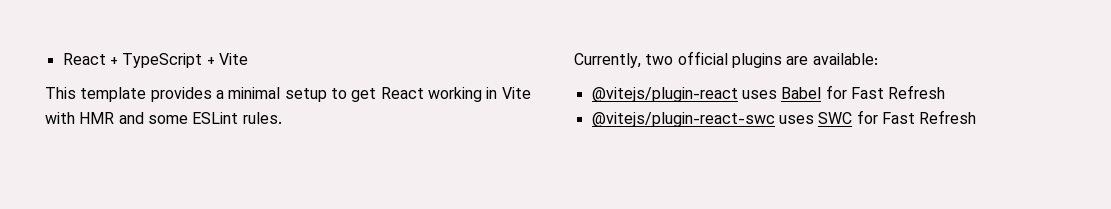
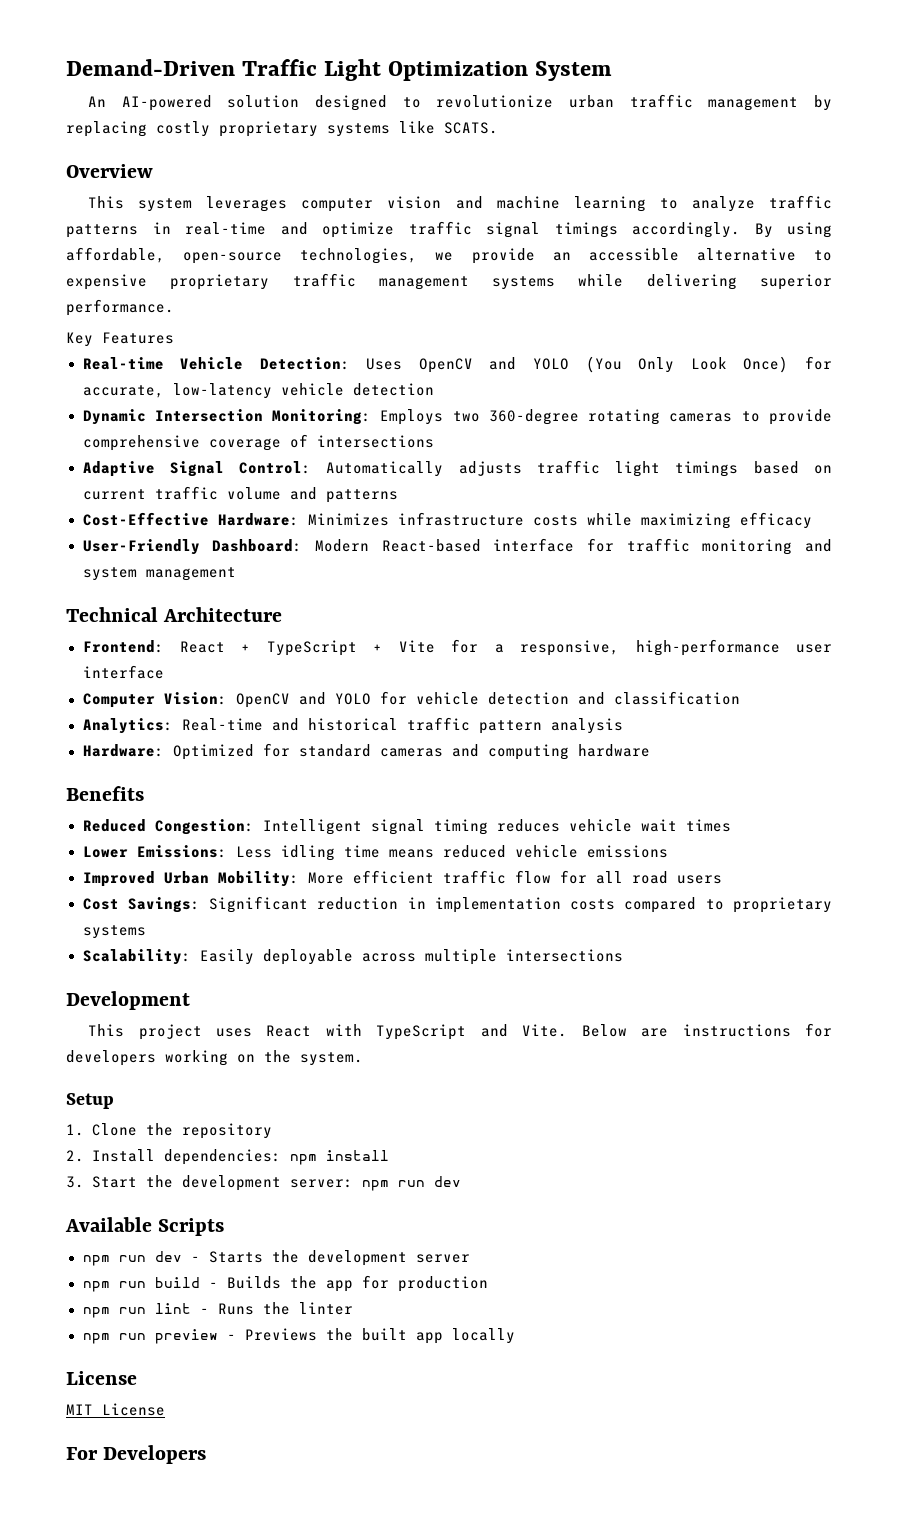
(62, 59) none -> [66,59,613,81] [88,94,833,111] [66,121,498,137] [66,164,153,178] [88,195,832,212] [66,221,832,238] [66,247,832,264] [66,273,833,290] [66,299,174,316] [66,332,174,347] [82,356,832,373] [82,383,434,399] [82,409,833,425] [82,434,434,451] [82,460,833,477] [82,486,398,503] [82,512,812,529] [82,538,832,555] [82,567,236,581] [66,607,283,622] [82,640,164,653] Demand-Driven Traffic Light Optimization System // An AI-powered solution designed to revolutionize urban traffic management by replacing costly proprietary systems like SCATS. // Overview // This system leverages computer vision and machine learning to analyze traffic patterns in real-time and optimize traffic signal timings accordingly. By using affordable, open-source technologies, we provide an accessible alternative to expensive proprietary traffic management systems while delivering superior performance. // Key Features // Real-time Vehicle Detection: Uses OpenCV and YOLO (You Only Look Once) for accurate, low-latency vehicle detection // Dynamic Intersection Monitoring: Employs two 360-degree rotating cameras to provide comprehensive coverage of intersections // Adaptive Signal Control: Automatically adjusts traffic light timings based on current traffic volume and patterns // Cost-Effective Hardware: Minimizes infrastructure costs while maximizing efficacy // User-Friendly Dashboard: Modern React-based interface for traffic monitoring and system management // Technical Architecture // Frontend:
[45,87,531,102] [45,112,282,124] [574,51,878,68] [591,85,946,102] [591,110,977,127] // This template provides a minimal setup to get React working in Vite with HMR and some ESLint rules. // Currently, two official plugins are available: // @vitejs/plugin-react uses Babel for Fast Refresh // @vitejs/plugin-react-swc uses SWC for Fast Refresh -> [451,639,832,656] [82,665,164,679] [82,691,740,708] [82,717,623,734] [82,743,650,760] [66,786,144,801] [82,819,731,835] [82,845,668,861] [82,870,722,887] [82,896,833,913] [82,925,146,939] [82,949,623,965] [66,991,190,1010] [88,1023,832,1040] [66,1050,363,1066] [66,1093,114,1109] [66,1123,272,1139] [66,1149,389,1165] [66,1175,461,1191] [65,1217,225,1236] [82,1250,470,1266] [82,1275,488,1292] [82,1302,353,1318] [82,1328,515,1344] [66,1371,137,1385] [66,1403,165,1416] [66,1445,207,1464] for a responsive, high-performance user interface // Computer Vision: OpenCV and YOLO for vehicle detection and classification // Analytics: Real-time and historical traffic pattern analysis // Hardware: Optimized for standard cameras and computing hardware // Benefits // Reduced Congestion: Intelligent signal timing reduces vehicle wait times // Lower Emissions: Less idling time means reduced vehicle emissions // Improved Urban Mobility: More efficient traffic flow for all road users // Cost Savings: Significant reduction in implementation costs compared to proprietary systems // Scalability: Easily deployable across multiple intersections // Development // This project uses React with TypeScript and Vite. Below are instructions for developers working on the system. // Setup // 1. Clone the repository // 2. Install dependencies: npm install // 3. Start the development server: npm run dev // Available Scripts // npm run dev - Starts the development server // npm run build - Builds the app for production // npm run lint - Runs the linter // npm run preview - Previews the built app locally // License // MIT License // For Developers

